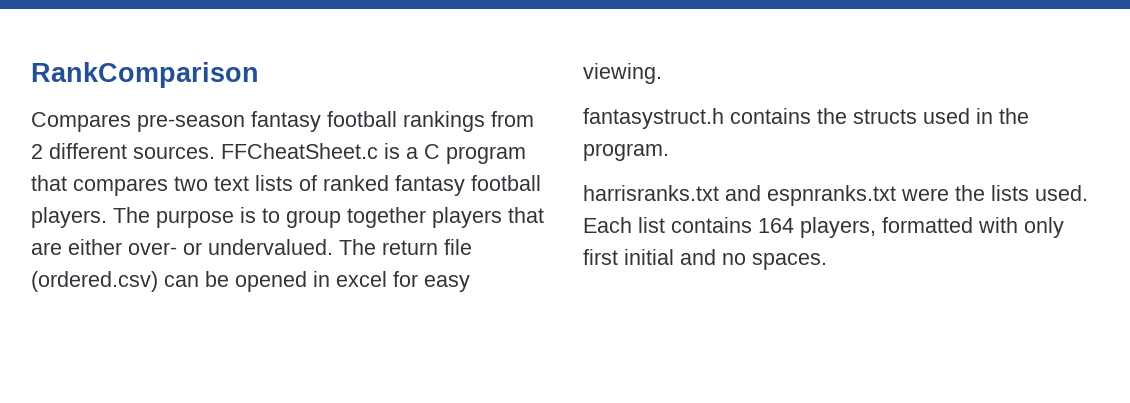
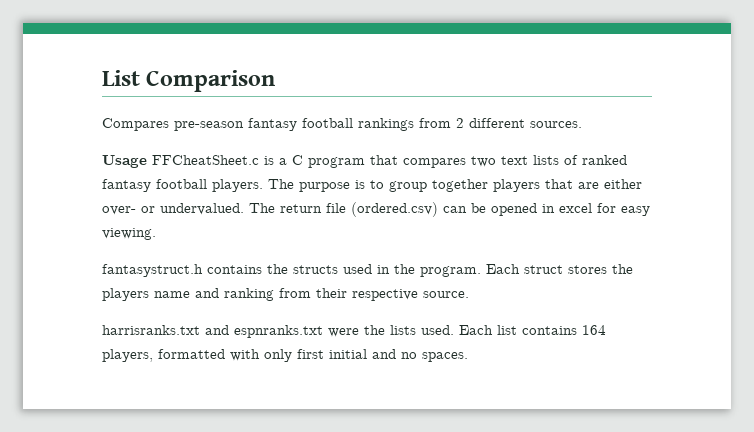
[31,62,259,88] RankComparison -> [102,70,276,92] List Comparison
(215, 152) none -> [102,155,147,168] // Usage
(669, 152) none -> [486,264,633,274] [102,288,469,301] Each struct stores the players name and ranking from their respective source.

